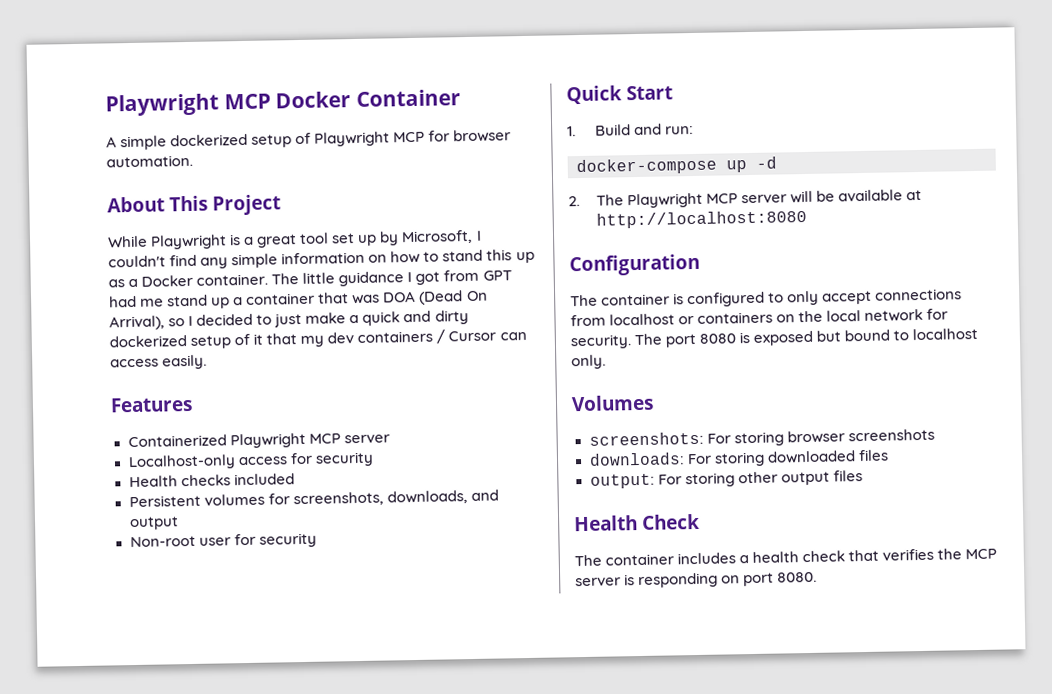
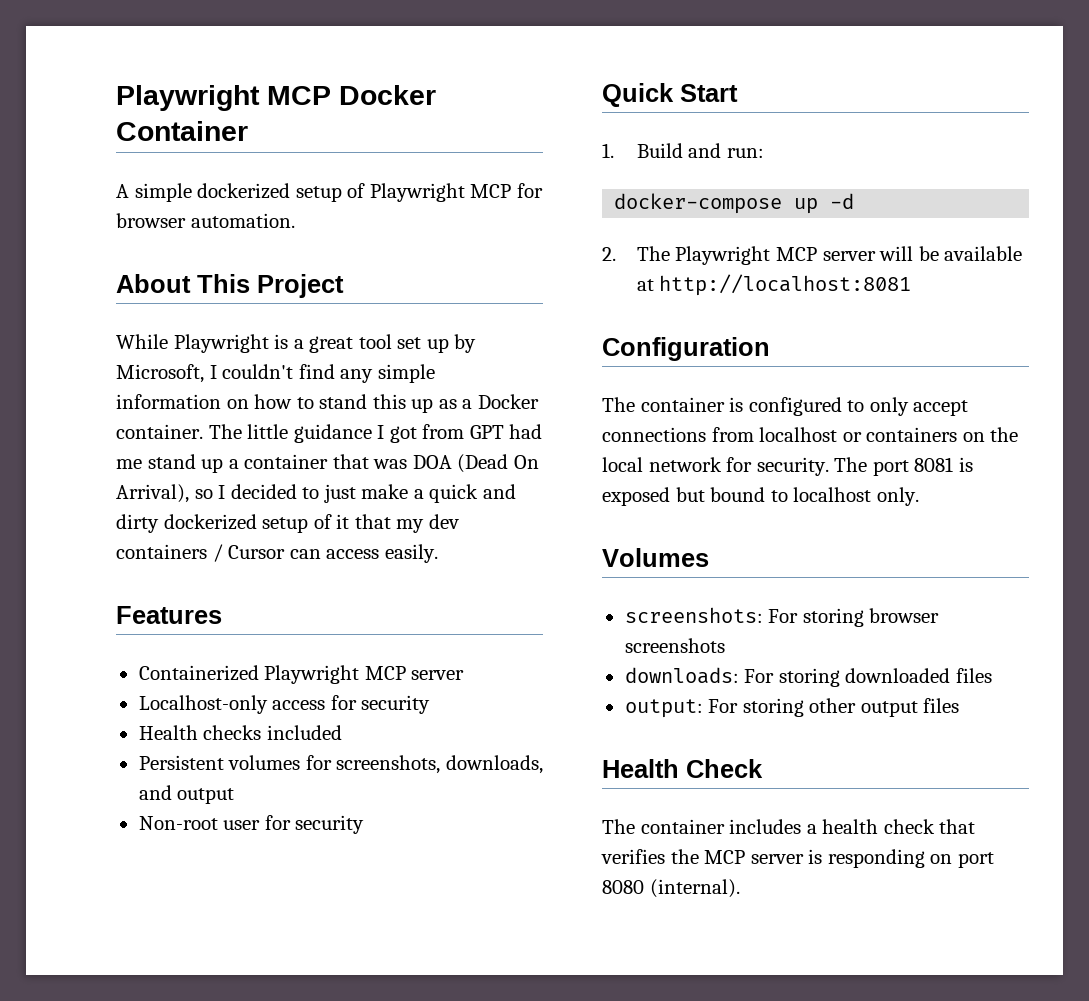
[595,209,807,229] http://localhost:8080 -> [659,274,912,296] http://localhost:8081
[699,333,737,344] 8080 -> [914,457,954,472] 8081
[777,571,818,583] 8080. -> [602,879,740,898] 8080 (internal).

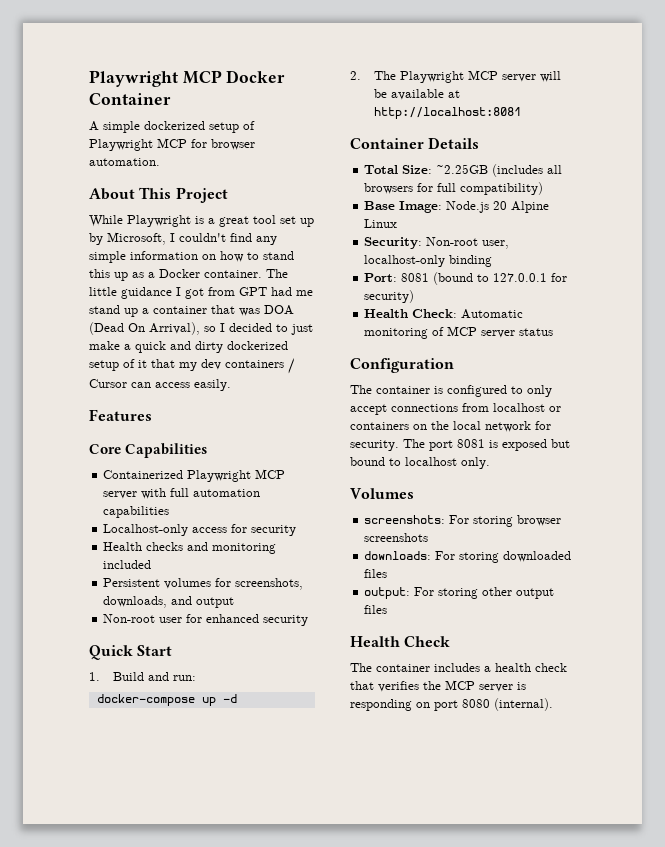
(222, 615) none -> [89,443,208,458] // Core Capabilities
(465, 675) none -> [141,488,261,499] [103,506,170,518] with full automation capabilities
(262, 732) none -> [187,542,277,554] and monitoring
(291, 822) none -> [206,614,260,623] enhanced
(912, 285) none -> [350,137,480,149] [364,164,563,177] [364,182,544,195] [364,201,550,213] [364,219,398,228] [364,237,510,249] [364,255,493,267] [364,272,568,285] [364,290,415,303] [364,309,524,319] [364,326,554,339] // Container Details // Total Size: ~2.25GB (includes all browsers for full compatibility) // Base Image: Node.js 20 Alpine Linux // Security: Non-root user, localhost-only binding // Port: 8081 (bound to 127.0.0.1 for security) // Health Check: Automatic monitoring of MCP server status

